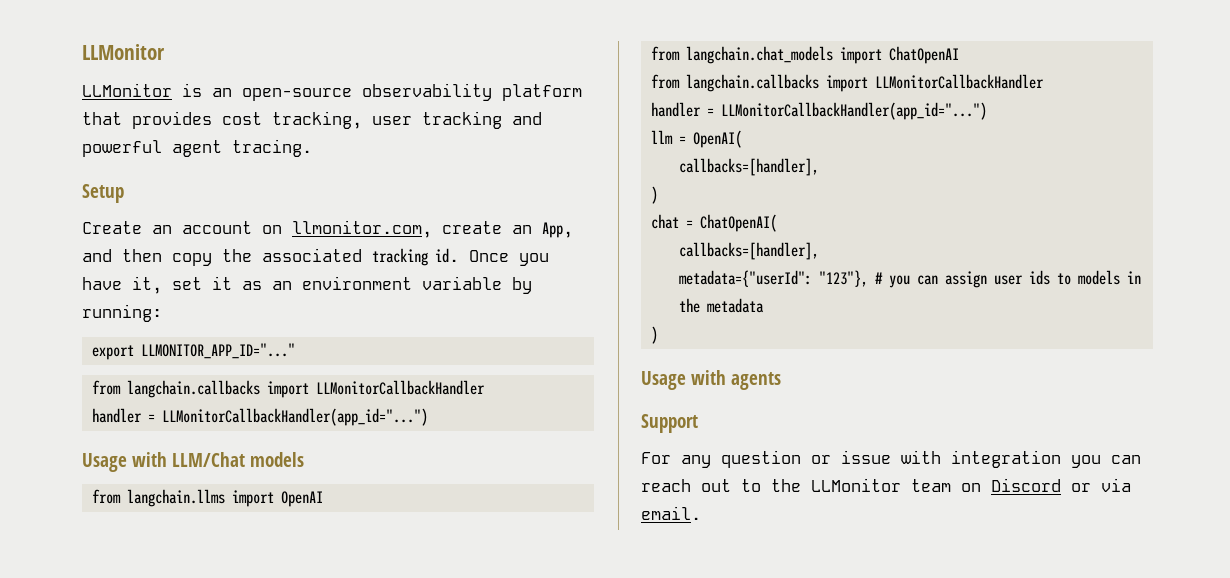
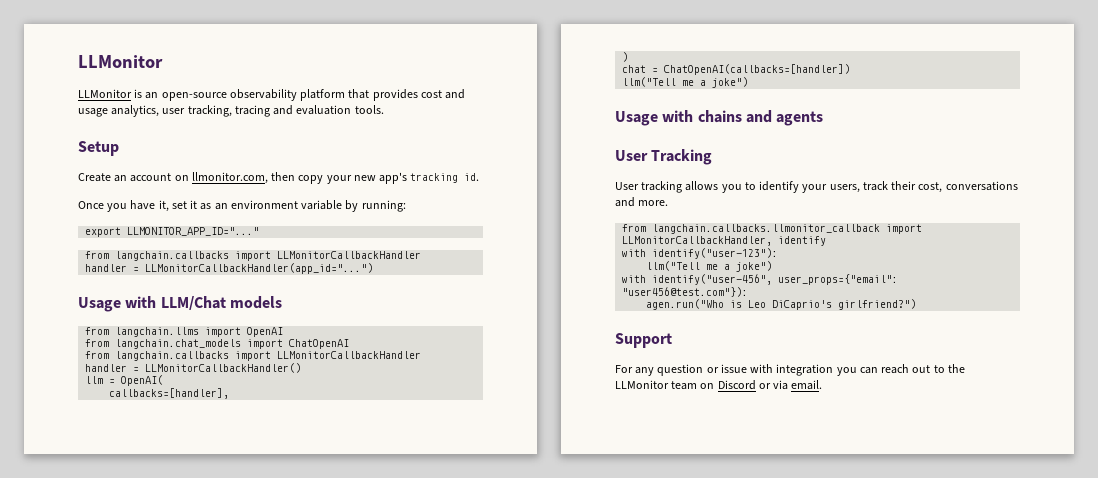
[272,111,542,129] [82,139,312,157] tracking, user tracking and powerful agent tracing. -> [445,89,466,99] [78,105,384,117] and usage analytics, user tracking, tracing and evaluation tools.
[442,221,573,238] [82,248,362,266] create an App, and then copy the associated -> [271,172,408,184] then copy your new app's
(459, 255) none -> (480, 177) //
[720,102,987,120] LLMonitorCallbackHandler(app_id="...") -> [145,363,302,373] LLMonitorCallbackHandler()
[699,214,777,232] [678,242,819,260] [678,270,1141,288] [678,298,764,313] [650,326,658,344] [641,370,727,390] ChatOpenAI( // callbacks=[handler], // metadata={"userId": "123"}, # you can assign user ids to models in the metadata // ) // Usage with -> [664,64,851,75] [622,77,749,88] [615,110,772,126] ChatOpenAI(callbacks=[handler]) // llm("Tell me a joke") // Usage with chains and
(782, 381) none -> [615,149,713,165] [615,181,1018,193] [615,197,669,207] [622,224,923,234] [622,236,827,246] [622,248,779,259] [646,261,773,272] [622,274,899,285] [622,287,749,297] [646,299,917,310] // User Tracking // User tracking allows you to identify your users, track their cost, conversations and more. // from langchain.callbacks.llmonitor_callback import LLMonitorCallbackHandler, identify // with identify("user-123"): // llm("Tell me a joke") // with identify("user-456", user_props={"email": "user456@test.com"}): // agen.run("Who is Leo DiCaprio's girlfriend?")

